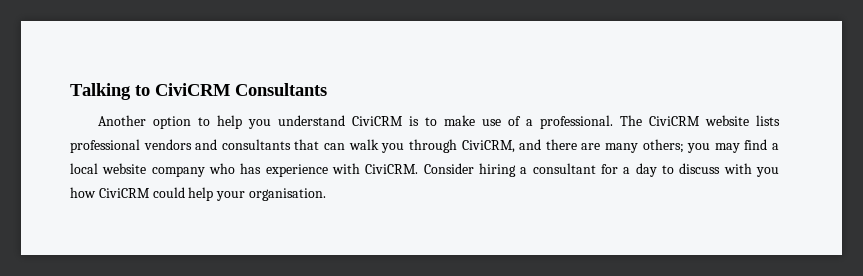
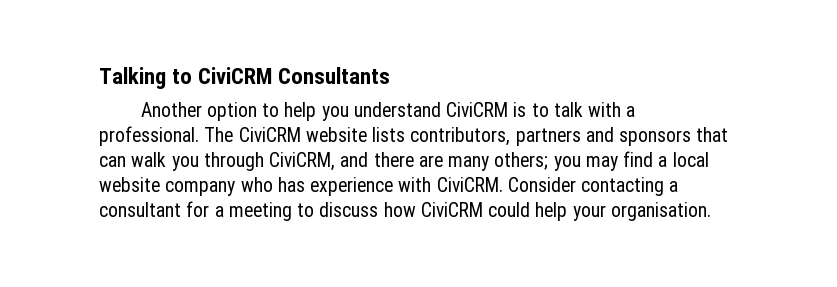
[444,115,522,126] make use of -> [553,102,622,117] talk with
[70,139,291,153] professional vendors and consultants -> [410,127,692,146] contributors, partners and sponsors
[479,163,516,177] hiring -> [581,177,665,196] contacting
[635,163,657,177] day -> [228,202,292,221] meeting
[723,163,780,177] with you -> (379, 209) none

